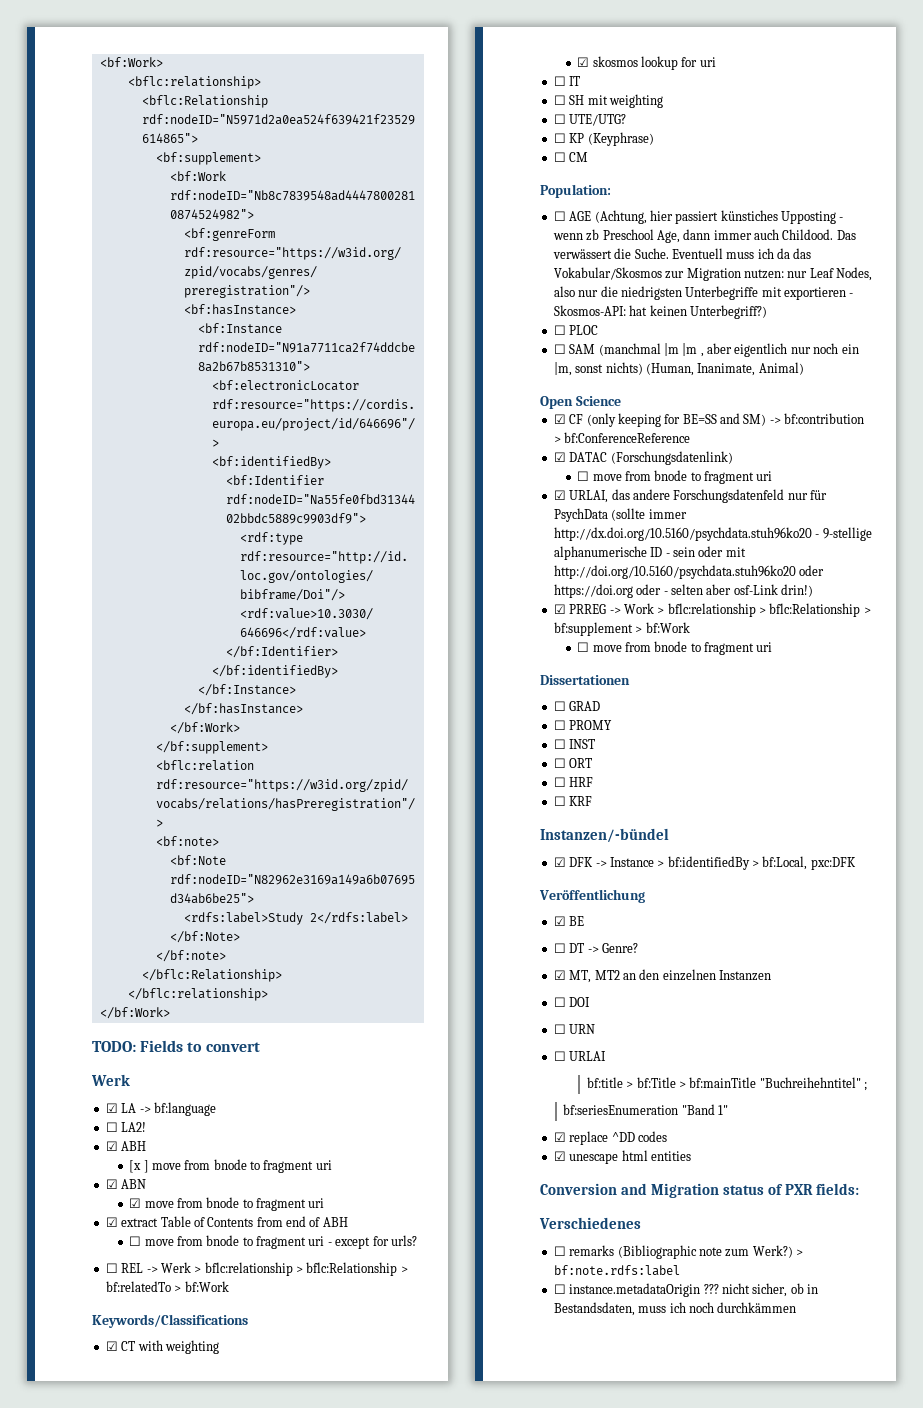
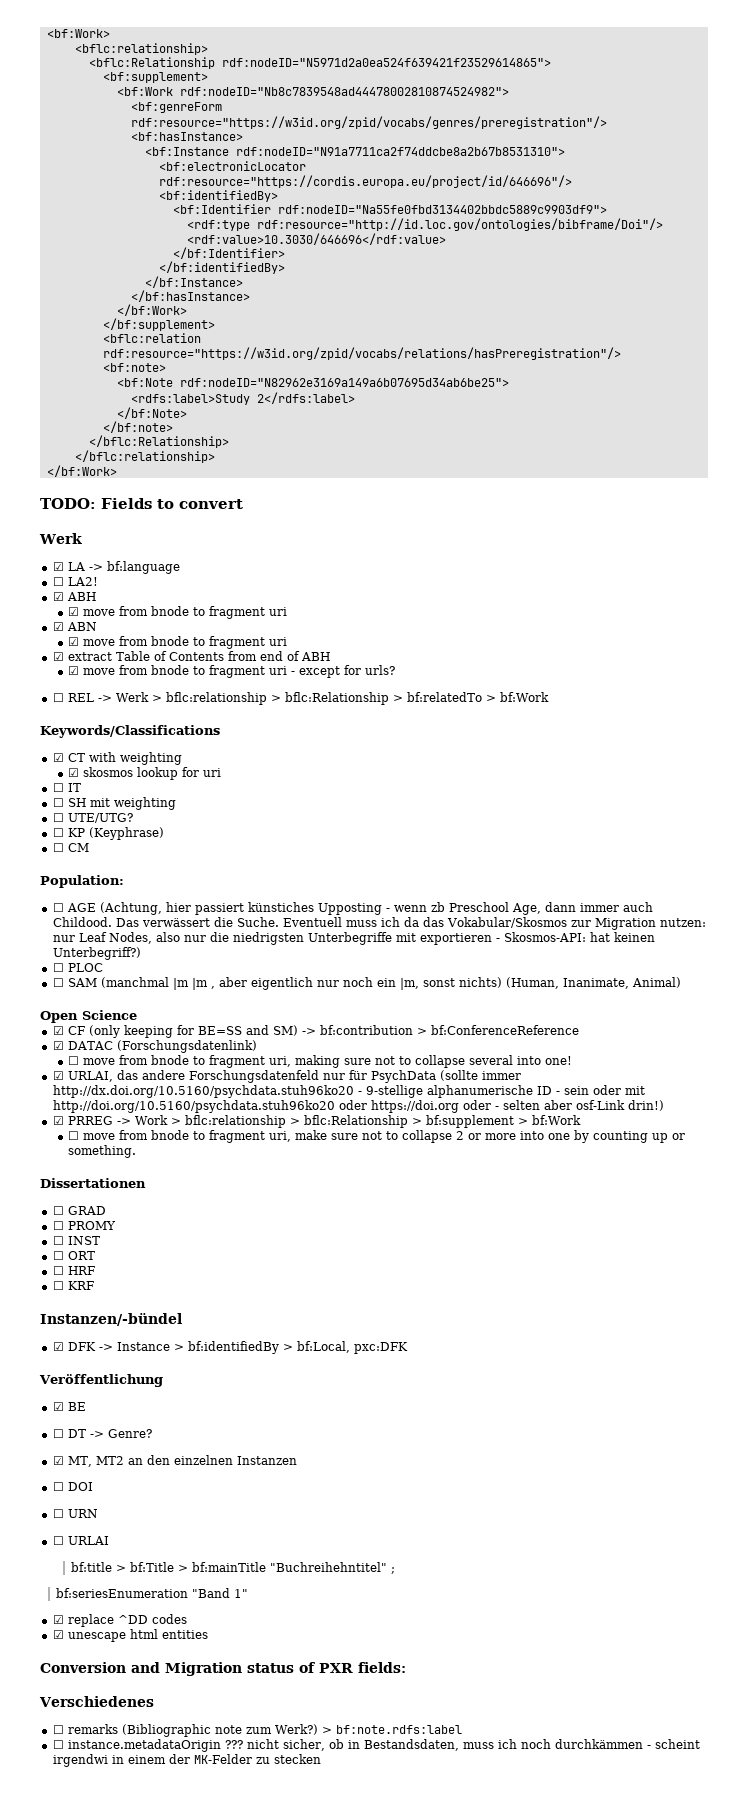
[129,1160,149,1173] [x ] -> [68,607,80,616] ☑
[129,1236,142,1246] ☐ -> [68,666,80,675] ☑
[756,471,773,481] uri -> [269,1055,573,1068] uri, making sure not to collapse several into one!
[756,642,773,652] uri -> [269,1130,686,1143] [68,1145,137,1158] uri, make sure not to collapse 2 or more into one by counting up or something.
(797, 1307) none -> [646,1739,700,1749] [52,1754,321,1767] - scheint irgendwi in einem der MK-Felder zu stecken

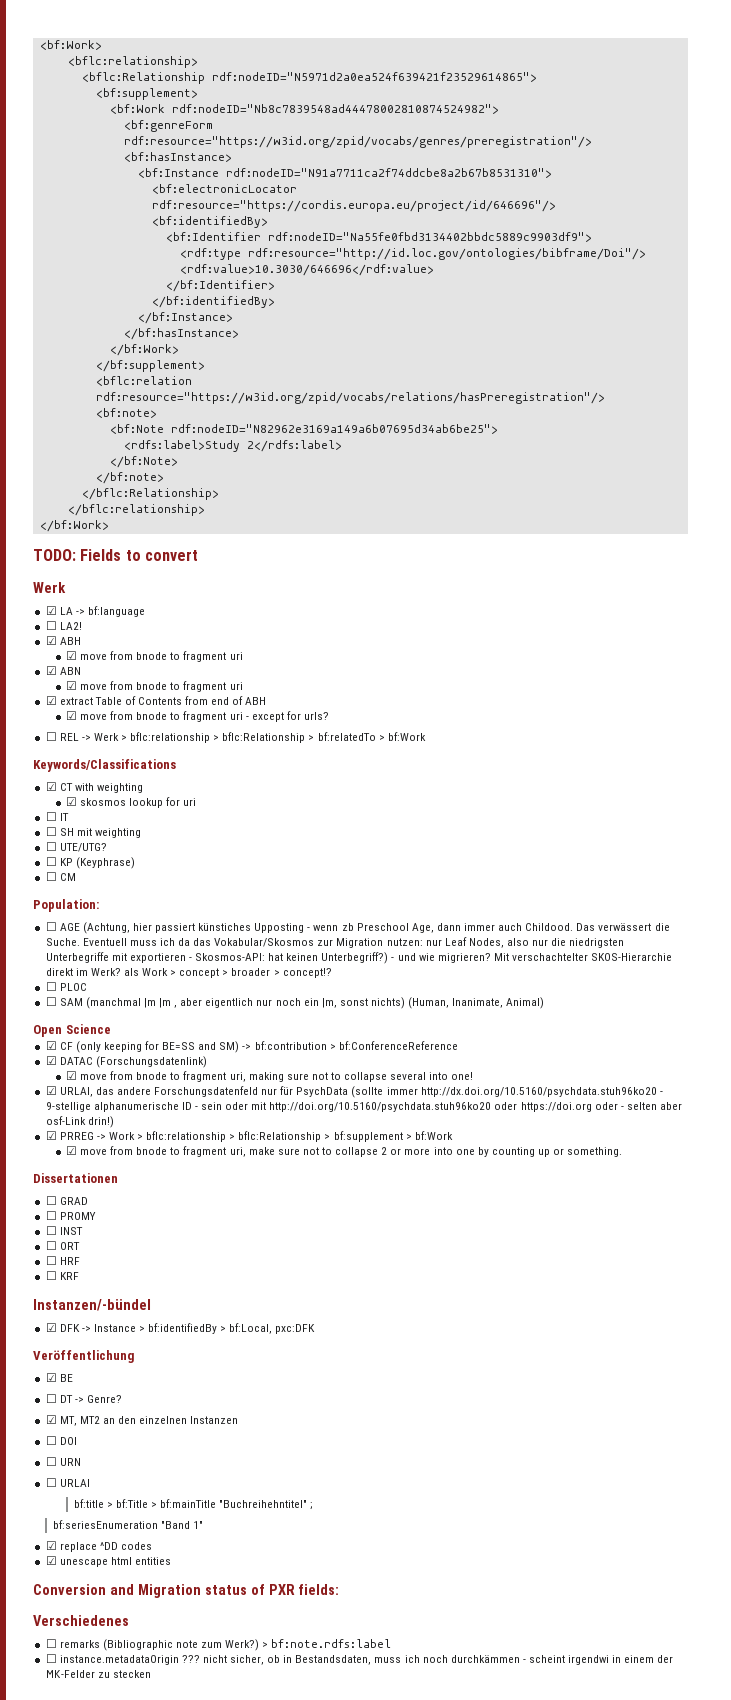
(141, 953) none -> [391,953,673,963] [45,968,332,978] - und wie migrieren? Mit verschachtelter SKOS-Hierarchie direkt im Werk? als Work > concept > broader > concept!?
[68,1056,80,1065] ☐ -> [65,1071,77,1080] ☑
[68,1131,80,1140] ☐ -> [65,1146,77,1155] ☑

